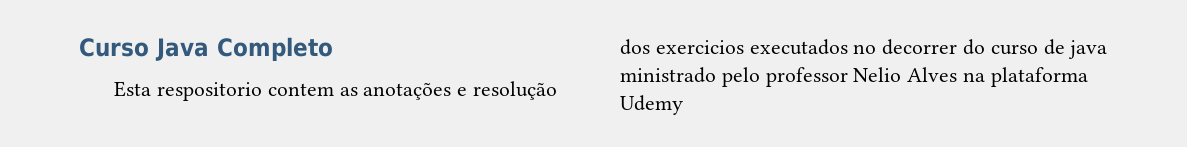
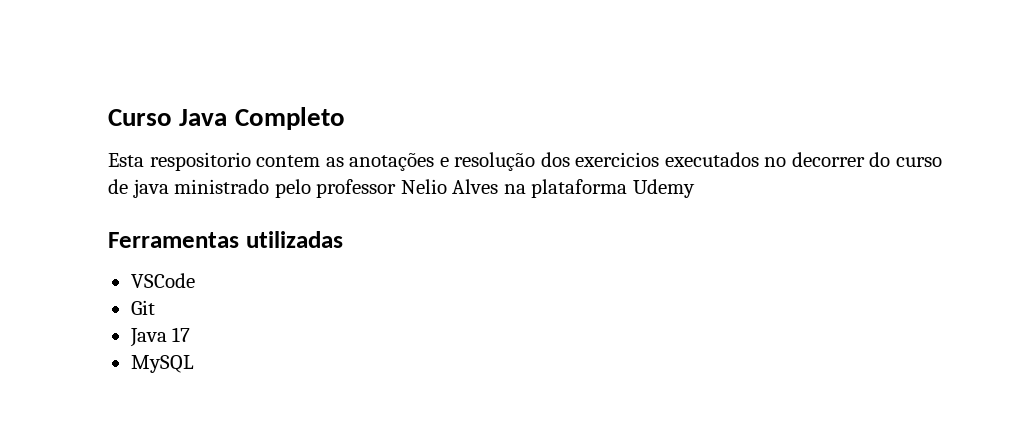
(683, 105) none -> [108,231,343,248] [130,273,195,288] [130,300,155,315] [129,327,191,347] [130,355,194,373] // Ferramentas utilizadas // VSCode // Git // Java 17 // MySQL

